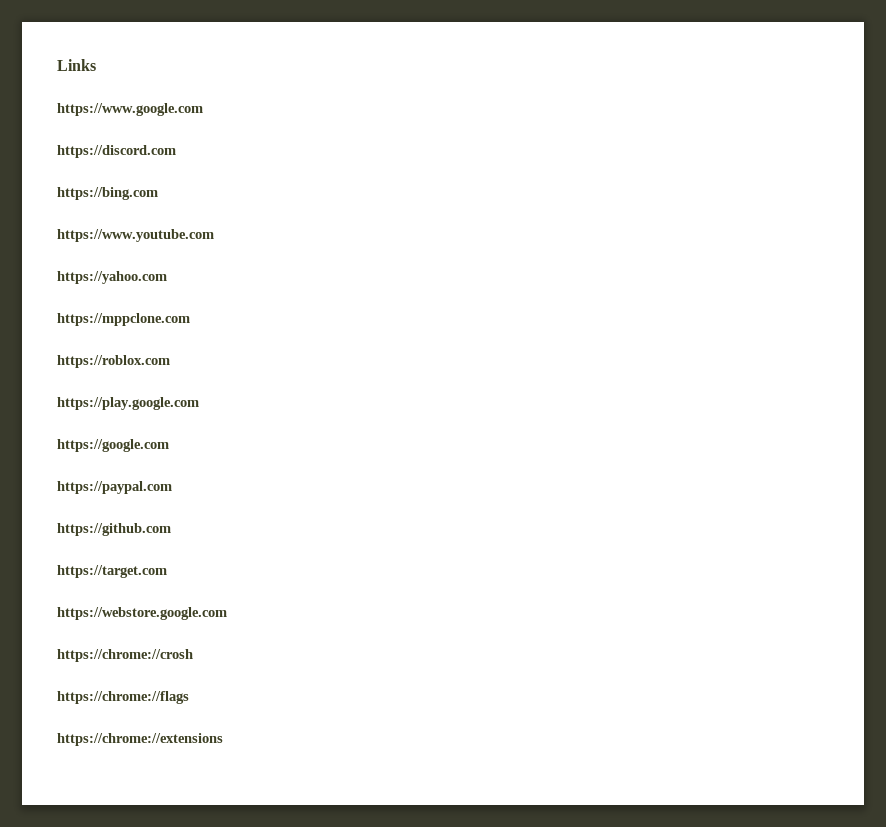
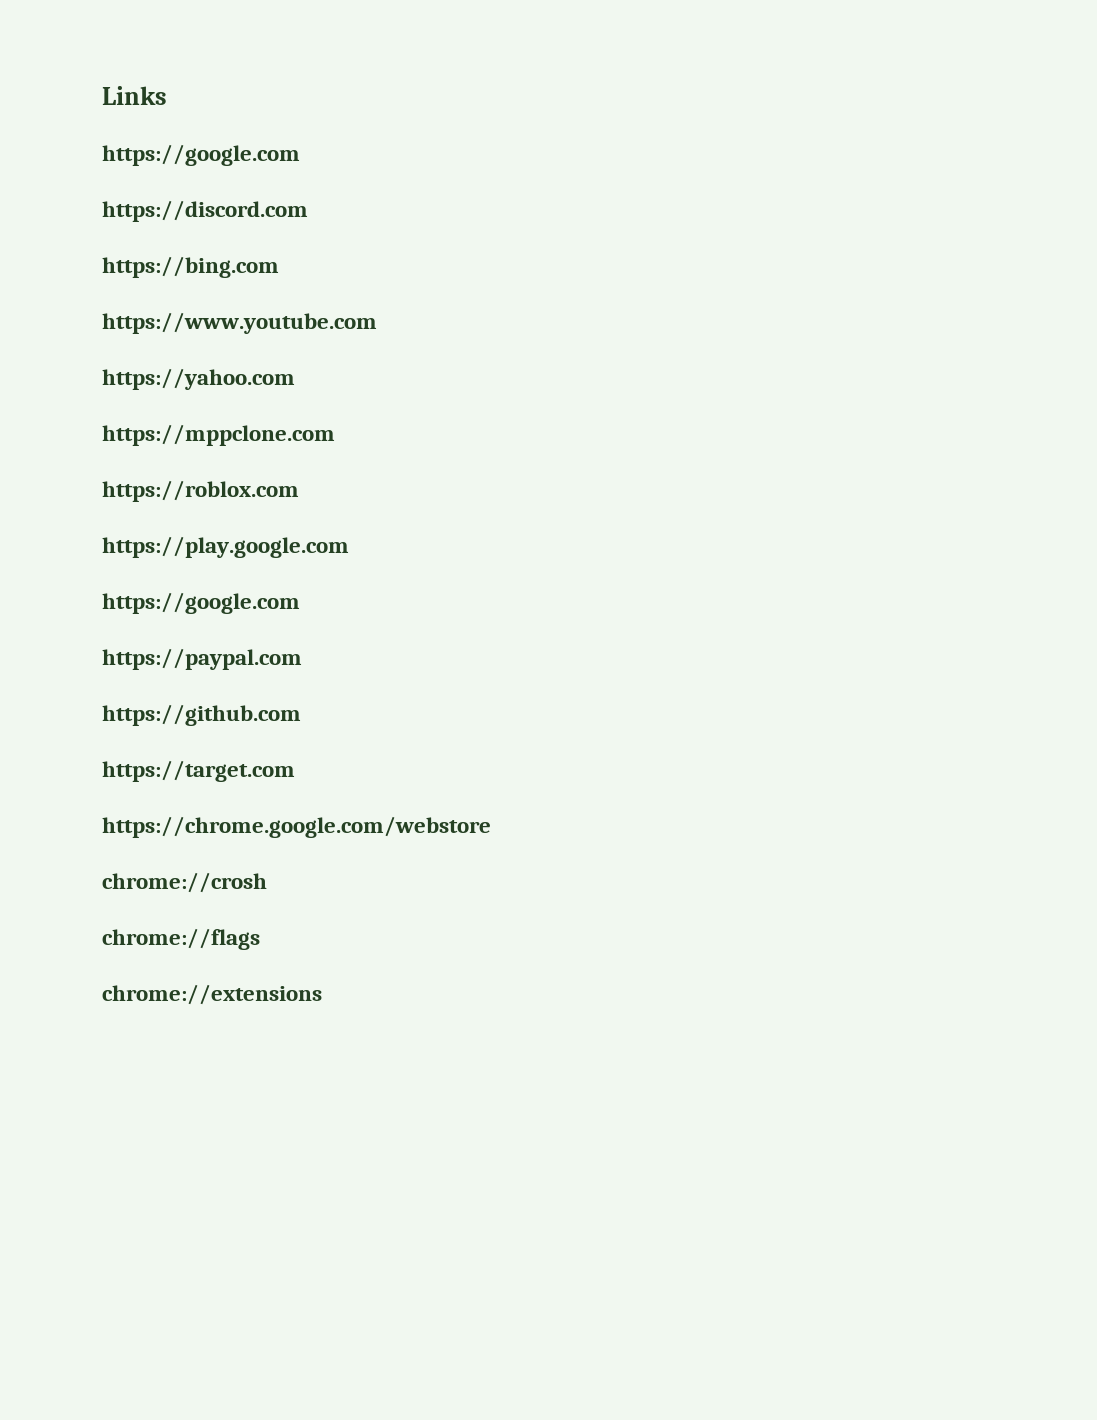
[57,103,203,116] https://www.google.com -> [102,144,300,166] https://google.com
[57,607,227,620] [57,649,193,662] [57,691,189,704] [57,733,223,746] https://webstore.google.com // https://chrome://crosh // https://chrome://flags // https://chrome://extensions -> [102,816,491,838] [102,872,267,893] [102,928,260,950] [102,984,322,1005] https://chrome.google.com/webstore // chrome://crosh // chrome://flags // chrome://extensions

